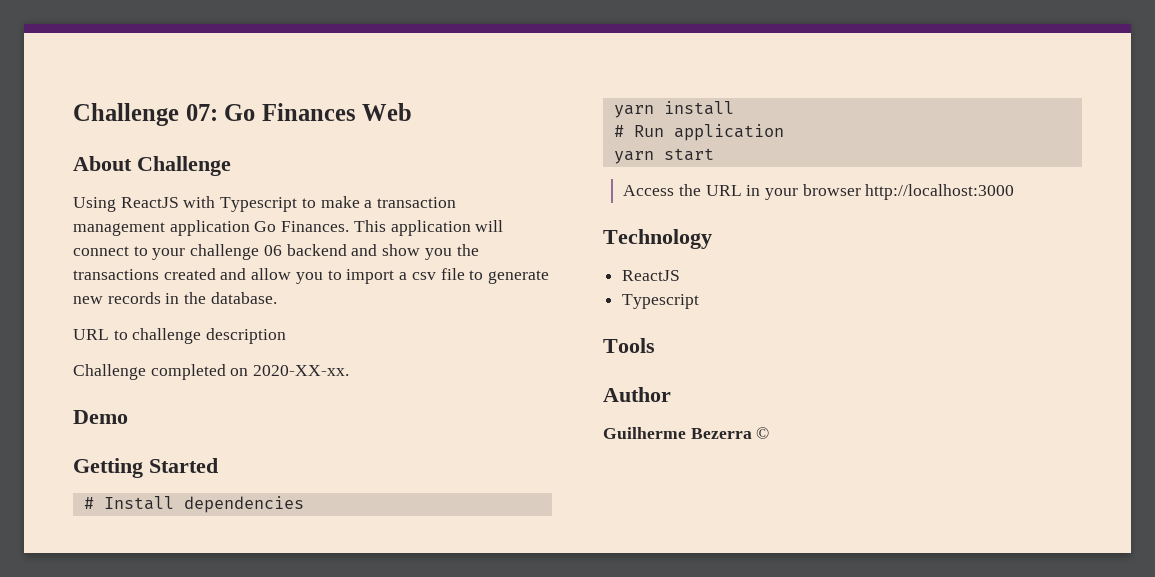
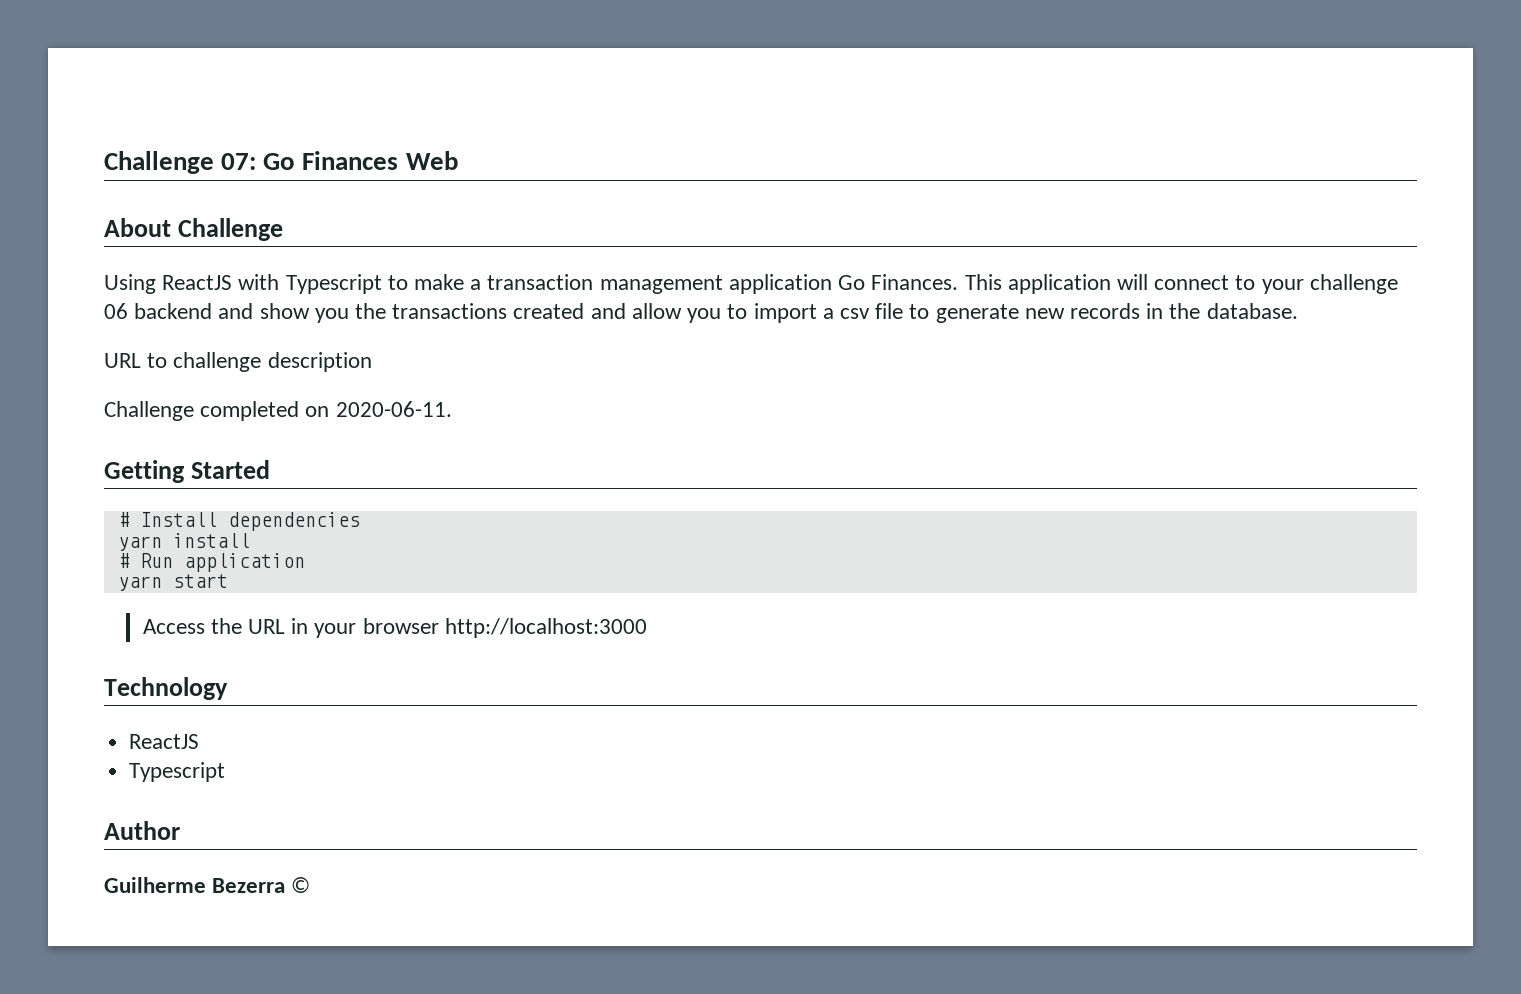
[253,365,350,376] [73,410,128,424] 2020-XX-xx. // Demo -> [335,401,452,417] 2020-06-11.
[603,338,655,353] // Tools -> (226, 772) none

